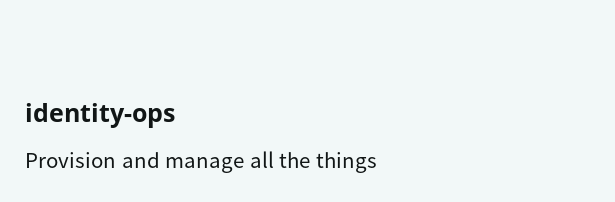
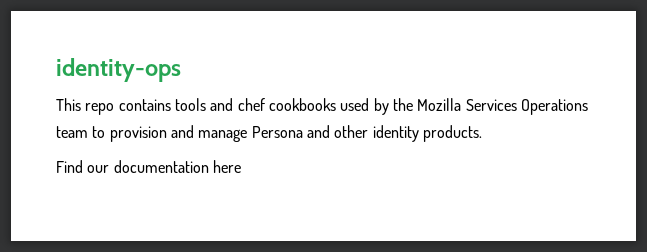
[25,151,377,173] Provision and manage all the things -> [56,98,588,115] [56,125,482,142] [56,160,241,173] This repo contains tools and chef cookbooks used by the Mozilla Services Operations team to provision and manage Persona and other identity products. // Find our documentation here

